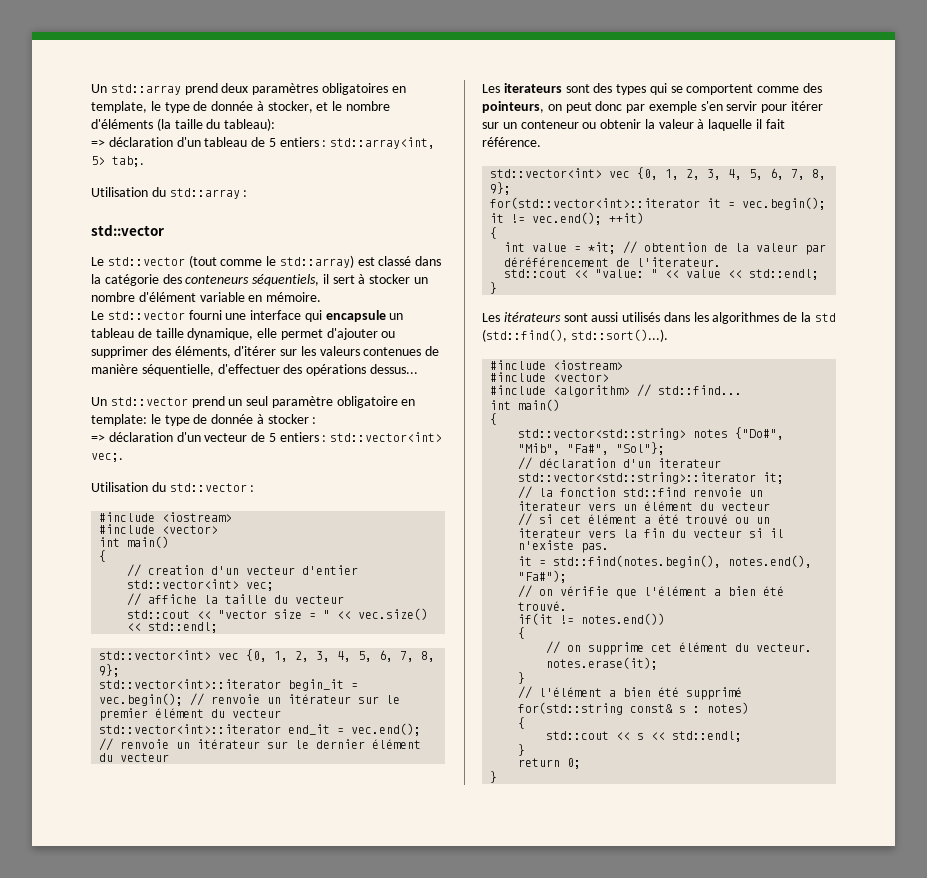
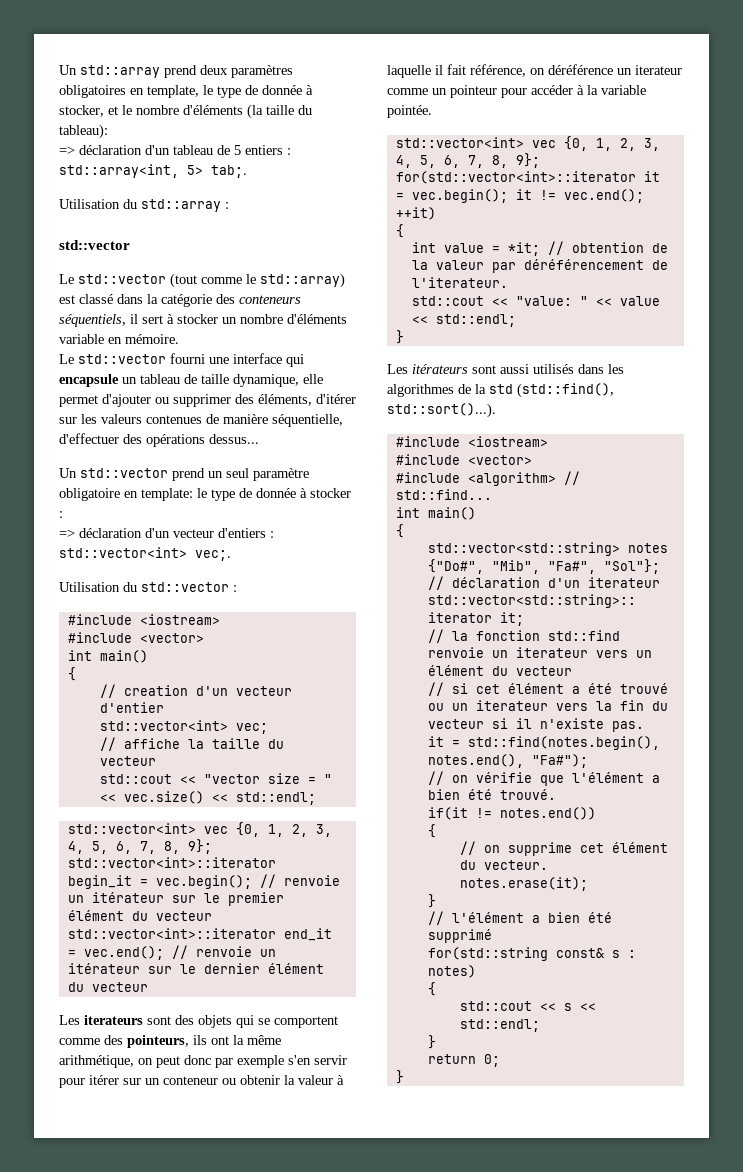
[138,292,196,302] d'élément -> [287,314,347,324] d'éléments
[251,432,319,442] de 5 entiers -> [218,528,266,538] d'entiers
[616,84,647,95] types -> [198,1015,232,1028] objets
(544, 107) none -> [193,1035,281,1045] [59,1055,134,1068] ils ont la même arithmétique,
[482,137,541,147] référence. -> [470,64,682,77] [387,85,646,98] [387,105,432,118] référence, on déréférence un iterateur comme un pointeur pour accéder à la variable pointée.

